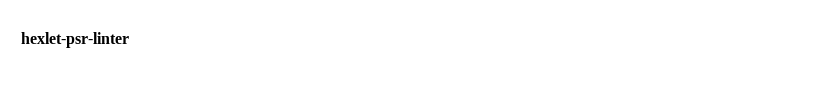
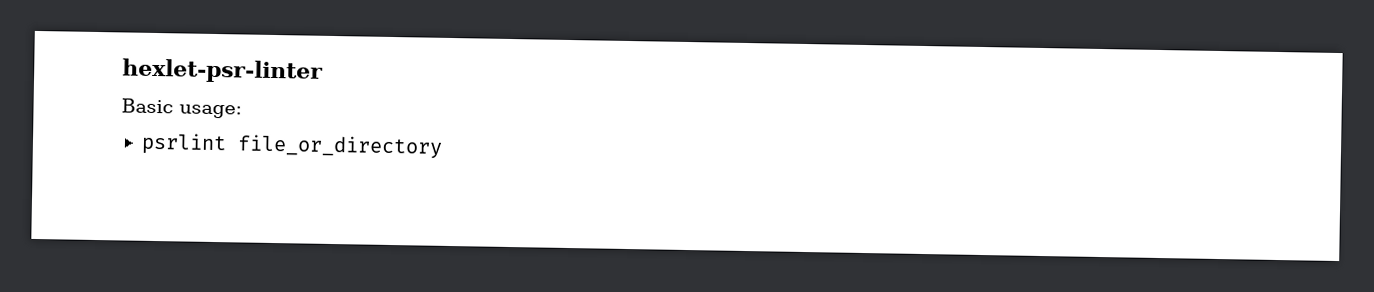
(129, 40) none -> [121,98,242,119] [140,132,443,159] // Basic usage: // psrlint file_or_directory

